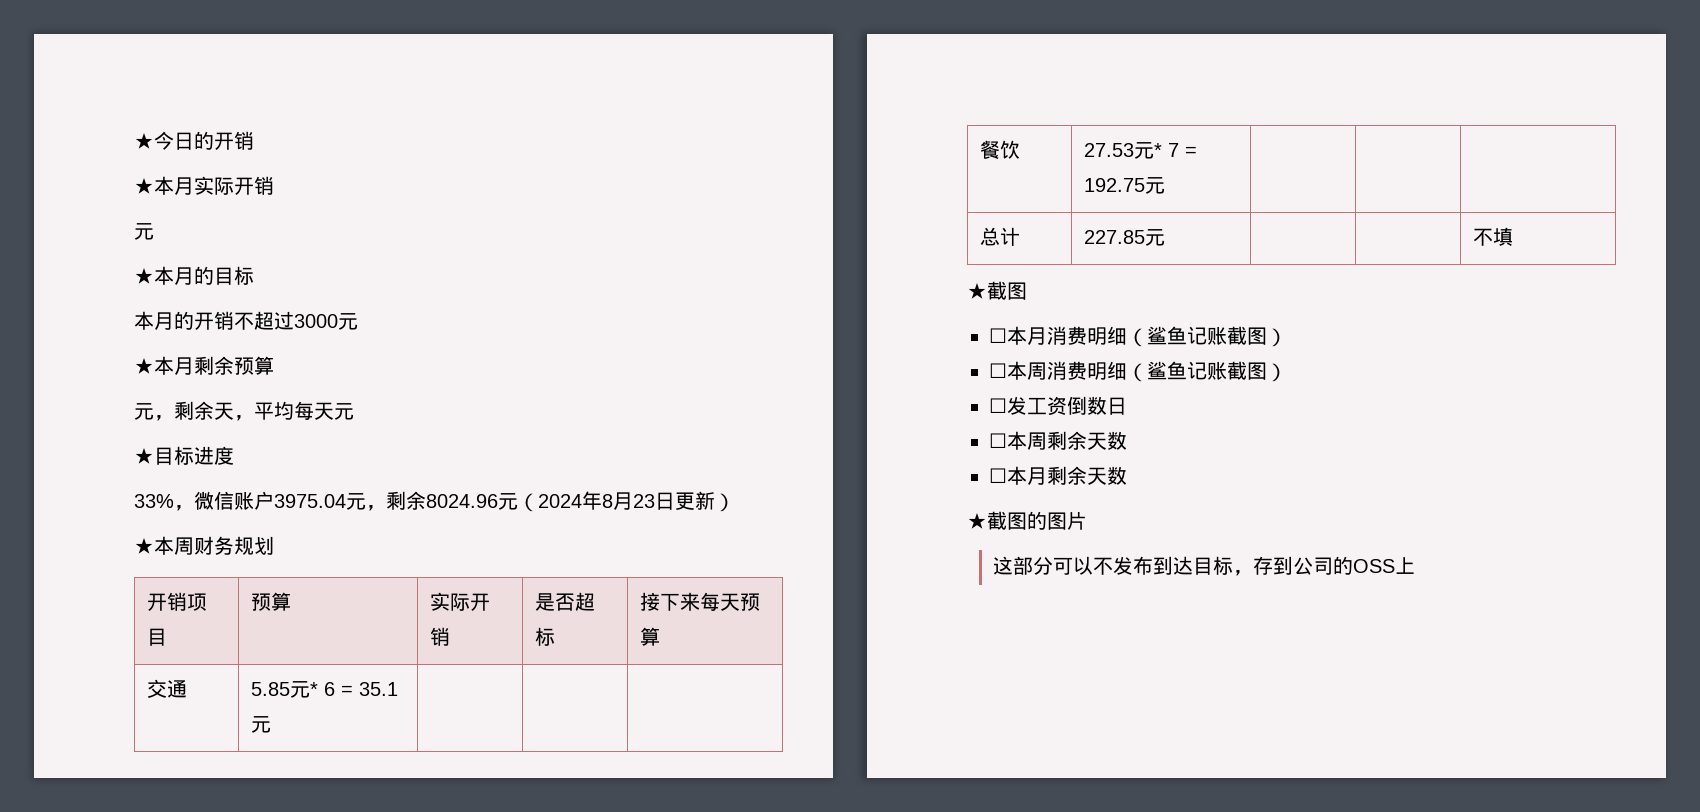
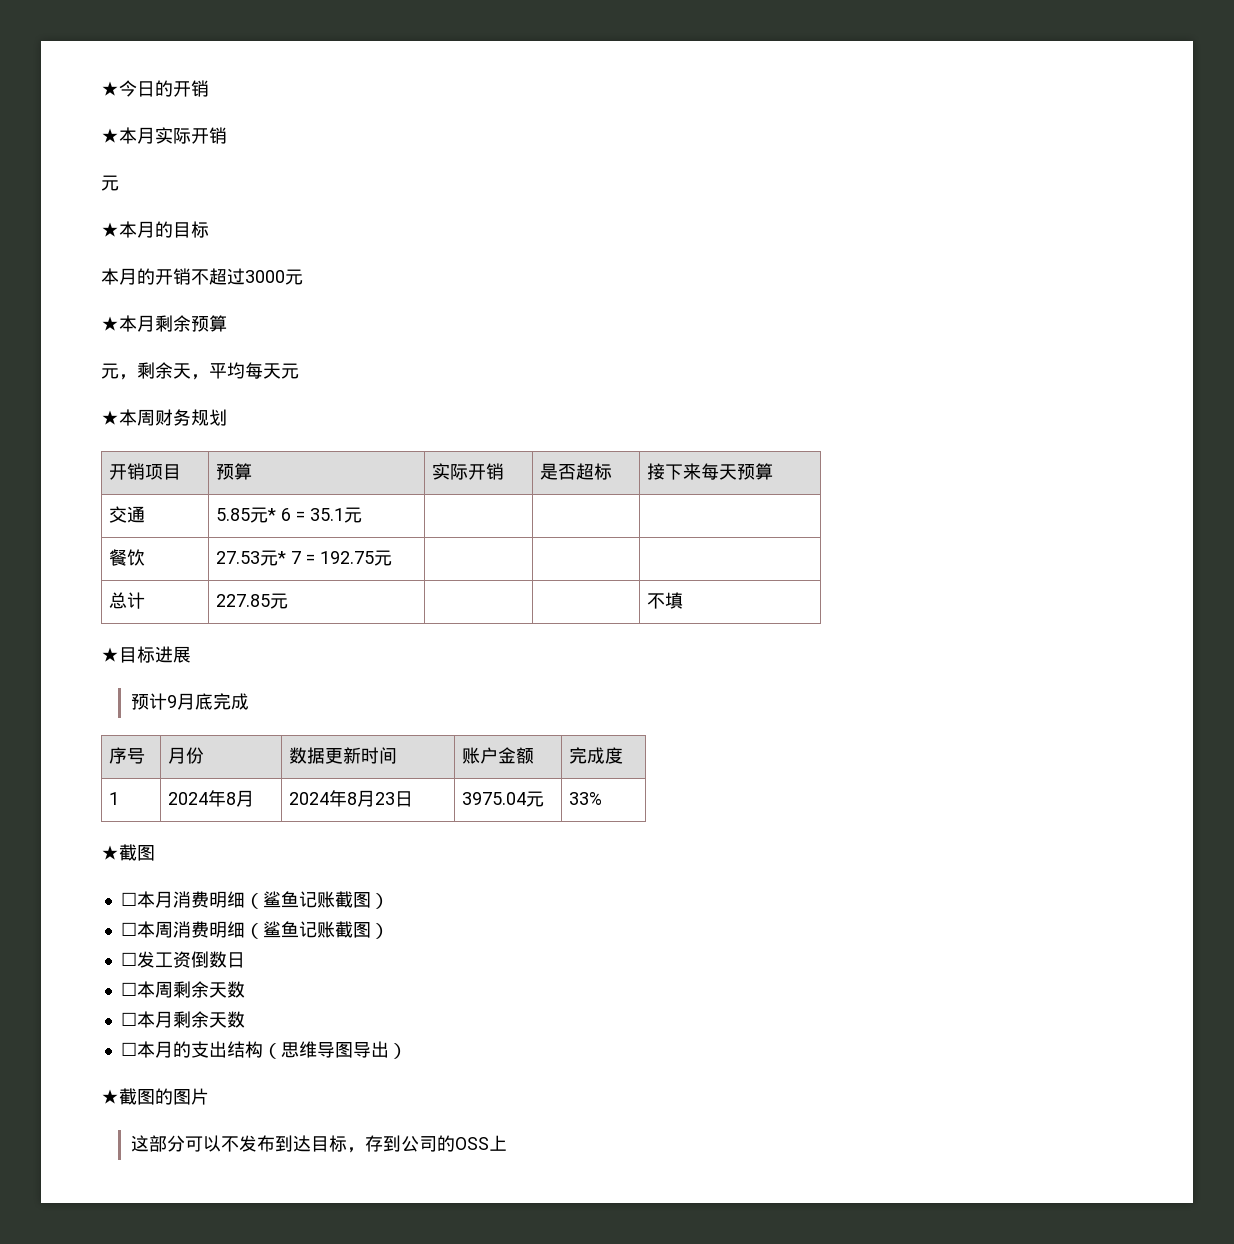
[134,446,234,465] [134,491,735,512] // ★目标进度 // 33%，微信账户3975.04元，剩余8024.96元（2024年8月23日更新） -> (299, 371) none
(1514, 236) none -> [101,646,191,663] [130,693,249,710] [108,747,145,764] [167,747,204,764] [288,747,397,764] [461,747,534,764] [568,747,623,764] [108,792,119,805] [167,790,254,807] [288,790,413,807] [461,791,544,807] [568,792,602,805] // ★目标进展 // 预计9月底完成 // 序号 | 月份 | 数据更新时间 | 账户金额 | 完成度 // 1 | 2024年8月 | 2024年8月23日 | 3975.04元 | 33%
(1127, 475) none -> [120,1041,407,1059] // ☐本月的支出结构（思维导图导出）

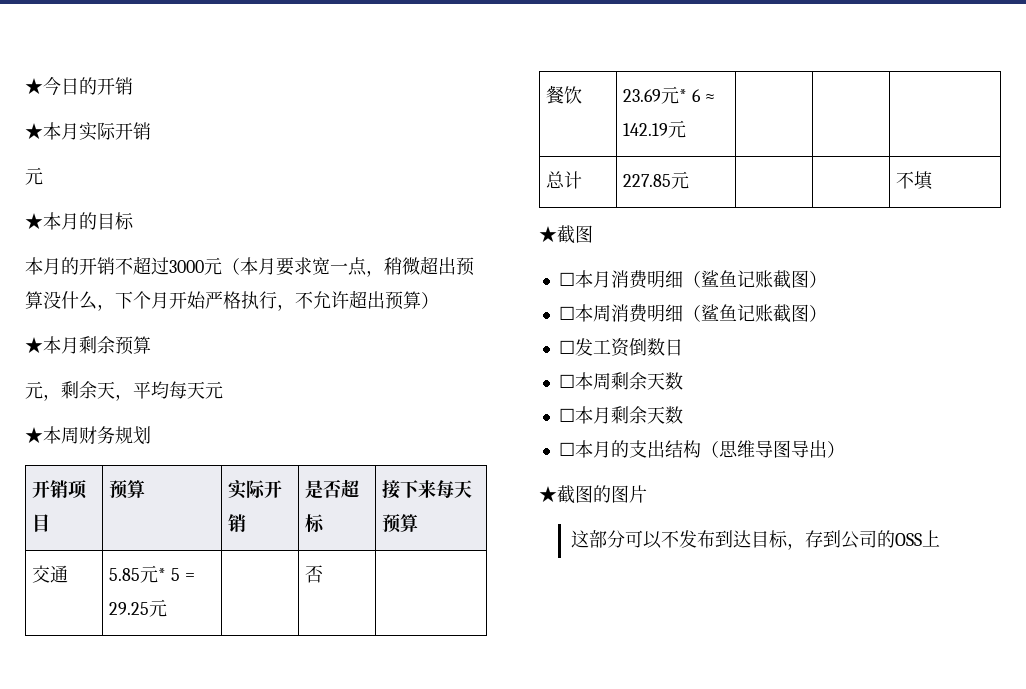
(303, 277) none -> [222,256,474,277] [25,290,439,311] （本月要求宽一点，稍微超出预算没什么，下个月开始严格执行，不允许超出预算）
[280,507,362,523] 6 = 35.1元 | | -> [171,568,195,581] [109,599,168,617] [305,565,324,583] 5 = 29.25元 | | 否
[215,550,374,566] 27.53元* 7 = 192.75 -> [623,86,715,104] [623,123,669,136] 23.69元* 6 ≈ 142.19
[101,646,191,663] [130,693,249,710] [108,747,145,764] [167,747,204,764] [288,747,397,764] [461,747,534,764] [568,747,623,764] [108,792,119,805] [167,790,254,807] [288,790,413,807] [461,791,544,807] [568,792,602,805] // ★目标进展 // 预计9月底完成 // 序号 | 月份 | 数据更新时间 | 账户金额 | 完成度 // 1 | 2024年8月 | 2024年8月23日 | 3975.04元 | 33% -> (935, 180) none

